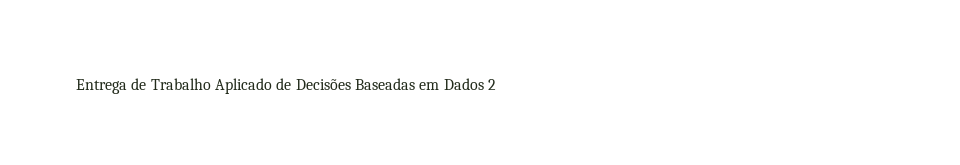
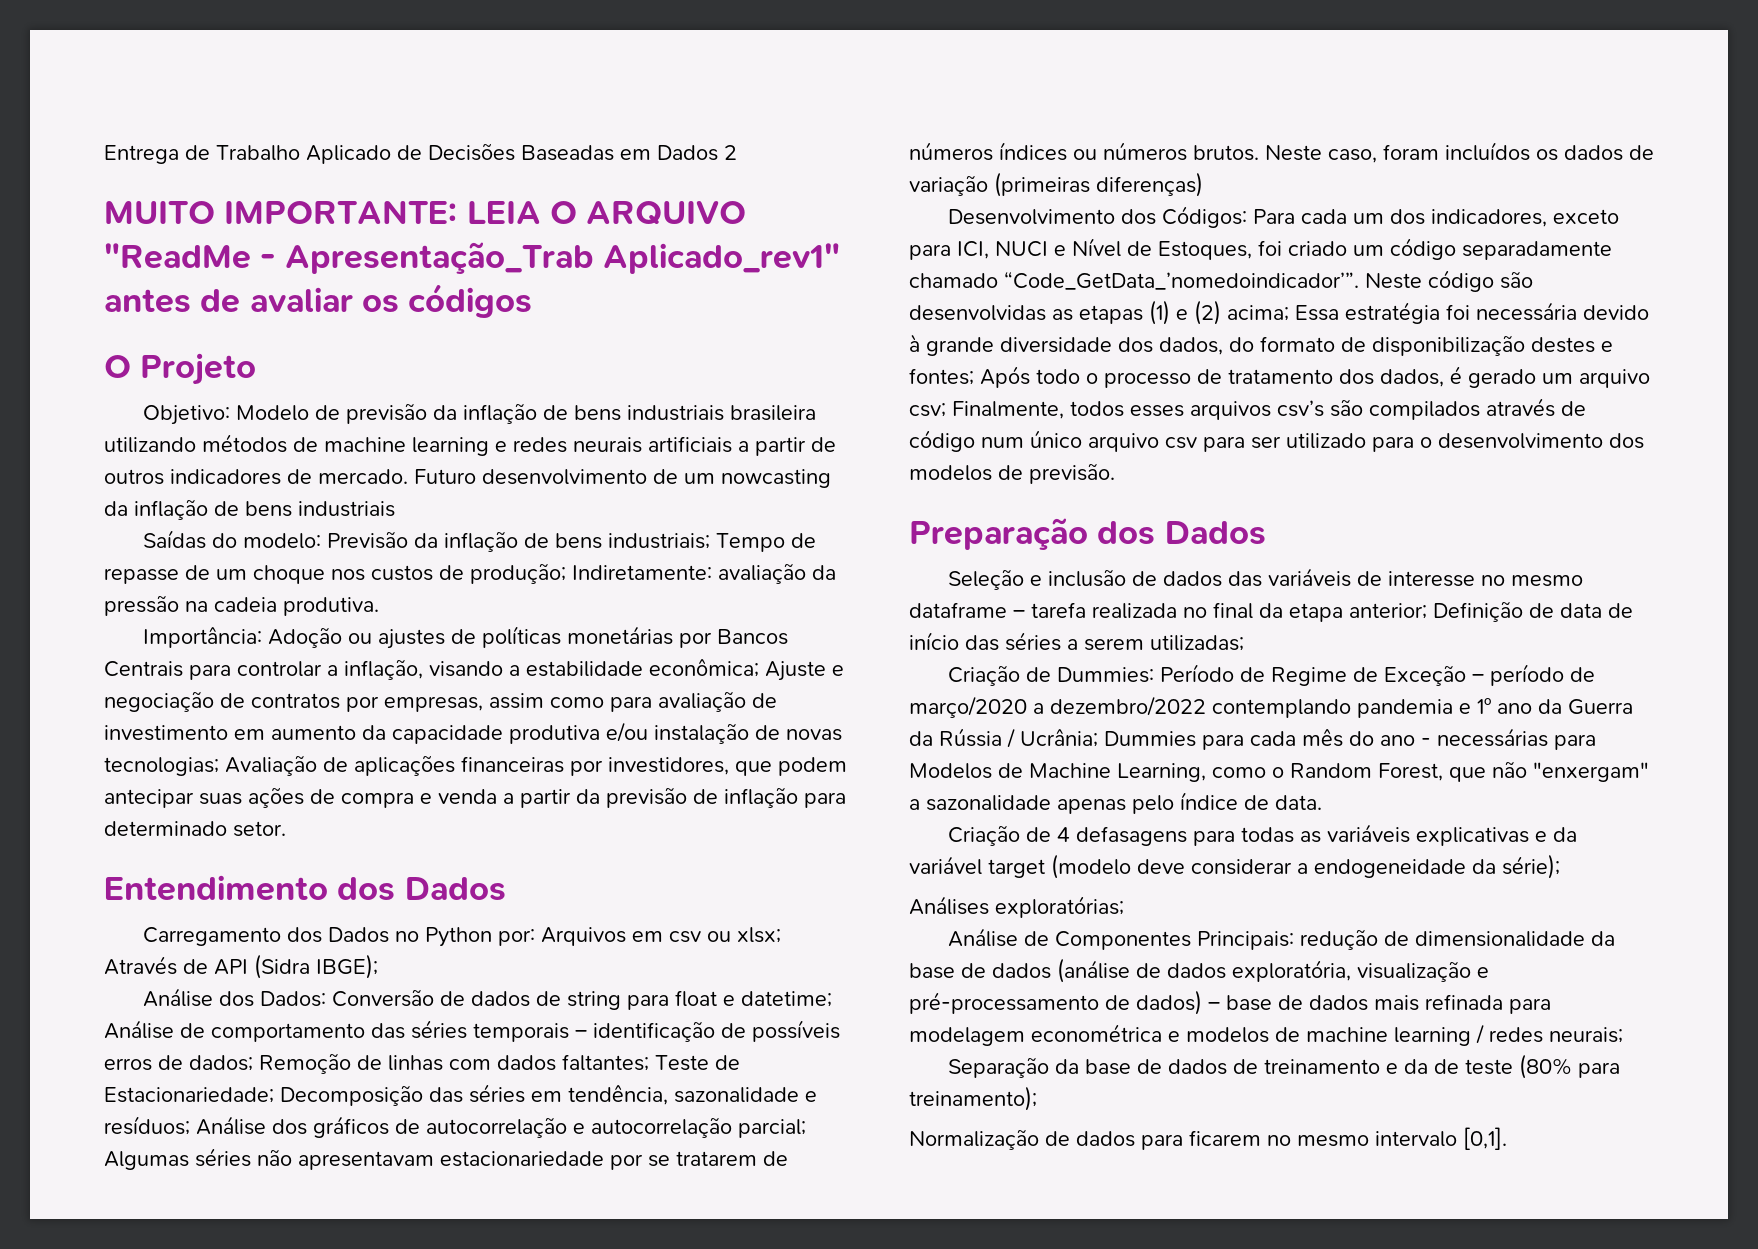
(496, 84) none -> [104,200,747,225] [104,242,840,274] [104,283,533,318] [104,353,257,385] [142,403,816,425] [104,434,836,456] [104,469,831,488] [104,499,395,520] [142,530,816,552] [104,563,836,584] [104,595,379,616] [142,626,788,649] [104,659,844,681] [104,691,777,712] [104,722,842,744] [104,755,847,776] [104,787,846,808] [104,821,286,837] [104,875,506,901] [142,927,781,947] [104,954,378,979] [142,988,832,1010] [104,1020,840,1042] [104,1053,740,1074] [104,1084,817,1106] [104,1116,806,1138] [104,1148,788,1170] [909,142,1654,163] [909,172,1203,197] [947,206,1619,228] [909,238,1612,260] [909,270,1533,292] [909,300,1649,325] [909,334,1613,356] [909,366,1650,388] [909,398,1586,420] [909,430,1644,452] [909,463,1115,484] [909,518,1266,550] [947,568,1583,590] [909,601,1633,622] [909,632,1244,651] [947,664,1595,686] [909,696,1633,718] [909,728,1596,750] [909,761,1649,782] [909,792,1322,814] [947,824,1577,846] [909,854,1560,879] [909,896,1124,918] [947,928,1615,950] [909,958,1489,983] [909,990,1551,1015] [909,1024,1623,1046] [947,1054,1620,1079] [909,1086,1037,1111] [909,1127,1507,1150] // MUITO IMPORTANTE: LEIA O ARQUIVO "ReadMe - Apresentação_Trab Aplicado_rev1" antes de avaliar os códigos // O Projeto // Objetivo: Modelo de previsão da inflação de bens industriais brasileira utilizando métodos de machine learning e redes neurais artificiais a partir de outros indicadores de mercado. Futuro desenvolvimento de um nowcasting da inflação de bens industriais // Saídas do modelo: Previsão da inflação de bens industriais; Tempo de repasse de um choque nos custos de produção; Indiretamente: avaliação da pressão na cadeia produtiva. // Importância: Adoção ou ajustes de políticas monetárias por Bancos Centrais para controlar a inflação, visando a estabilidade econômica; Ajuste e negociação de contratos por empresas, assim como para avaliação de investimento em aumento da capacidade produtiva e/ou instalação de novas tecnologias; Avaliação de aplicações financeiras por investidores, que podem antecipar suas ações de compra e venda a partir da previsão de inflação para determinado setor. // Entendimento dos Dados // Carregamento dos Dados no Python por: Arquivos em csv ou xlsx; Através de API (Sidra IBGE); // Análise dos Dados: Conversão de dados de string para float e datetime; Análise de comportamento das séries temporais – identificação de possíveis erros de dados; Remoção de linhas com dados faltantes; Teste de Estacionariedade; Decomposição das séries em tendência, sazonalidade e resíduos; Análise dos gráficos de autocorrelação e autocorrelação parcial; Algumas séries não apresentavam estacionariedade por se tratarem de números índices ou números brutos. Neste caso, foram incluídos os dados de variação (primeiras diferenças) // Desenvolvimento dos Códigos: Para cada um dos indicadores, exceto para ICI, NUCI e Nível de Estoques, foi criado um código separadamente chamado “Code_GetData_’nomedoindicador’”. Neste código são desenvolvidas as etapas (1) e (2) acima; Essa estratégia foi necessária devido à grande diversidade dos dados, do formato de disponibilização destes e fontes; Após todo o processo de tratamento dos dados, é gerado um arquivo csv; Finalmente, todos esses arquivos csv’s são compilados através de código num único arquivo csv para ser utilizado para o desenvolvimento dos modelos de previsão. // Preparação dos Dados // Seleção e inclusão de dados das variáveis de interesse no mesmo dataframe – tarefa realizada no final da etapa anterior; Definição de data de início das séries a serem utilizadas; // Criação de Dummies: Período de Regime de Exceção – período de março/2020 a dezembro/2022 contemplando pandemia e 1º ano da Guerra da Rússia / Ucrânia; Dummies para cada mês do ano - necessárias para Modelos de Machine Learning, como o Random Forest, que não "enxergam" a sazonalidade apenas pelo índice de data. // Criação de 4 defasagens para todas as variáveis explicativas e da variável target (modelo deve considerar a endogeneidade da série); // Análises exploratórias; // Análise de Componentes Principais: redução de dimensionalidade da base de dados (análise de dados exploratória, visualização e pré-processamento de dados) – base de dados mais refinada para modelagem econométrica e modelos de machine learning / redes neurais; // Separação da base de dados de treinamento e da de teste (80% para treinamento); // Normalização de dados para ficarem no mesmo intervalo [0,1].

